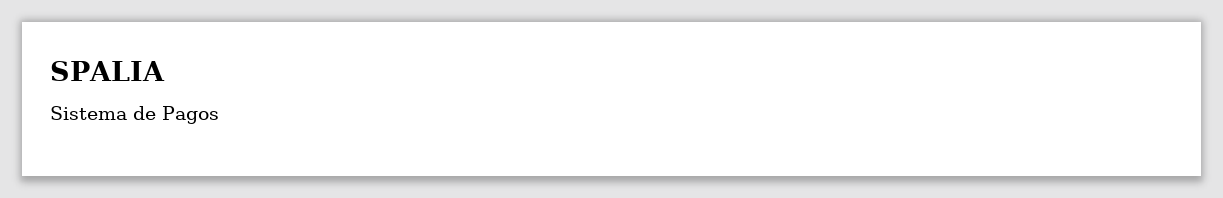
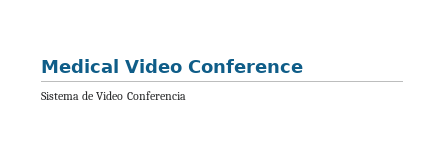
[50,61,165,81] SPALIA -> [41,59,303,73] Medical Video Conference
[162,106,219,124] Pagos -> [96,91,186,100] Video Conferencia

